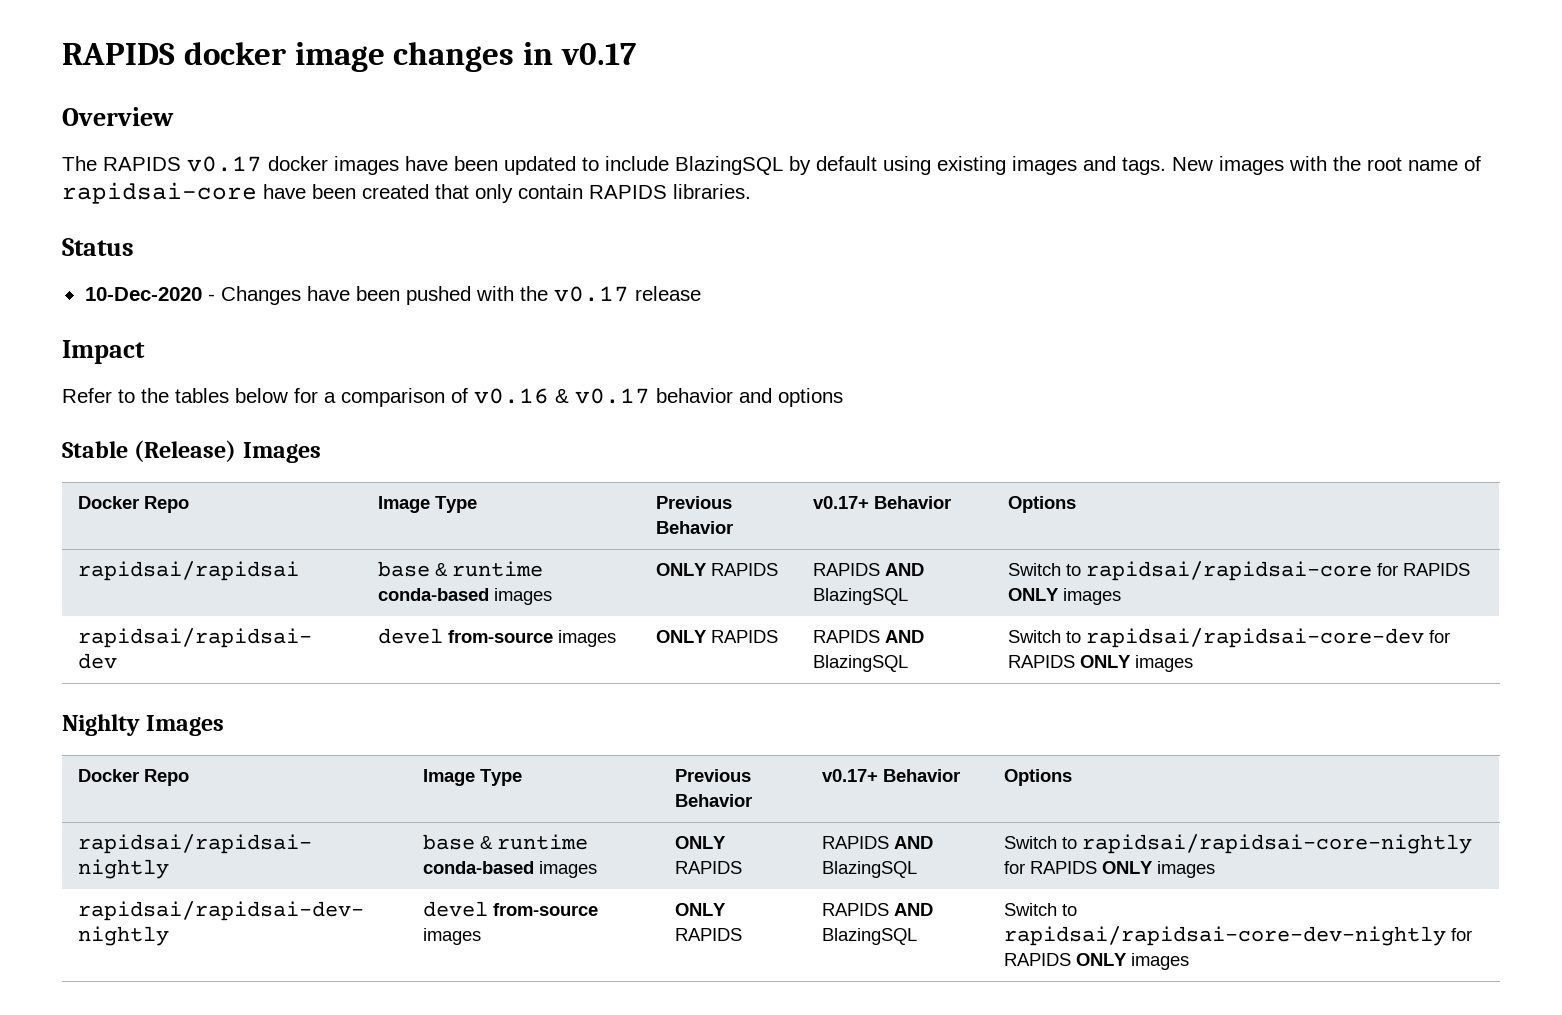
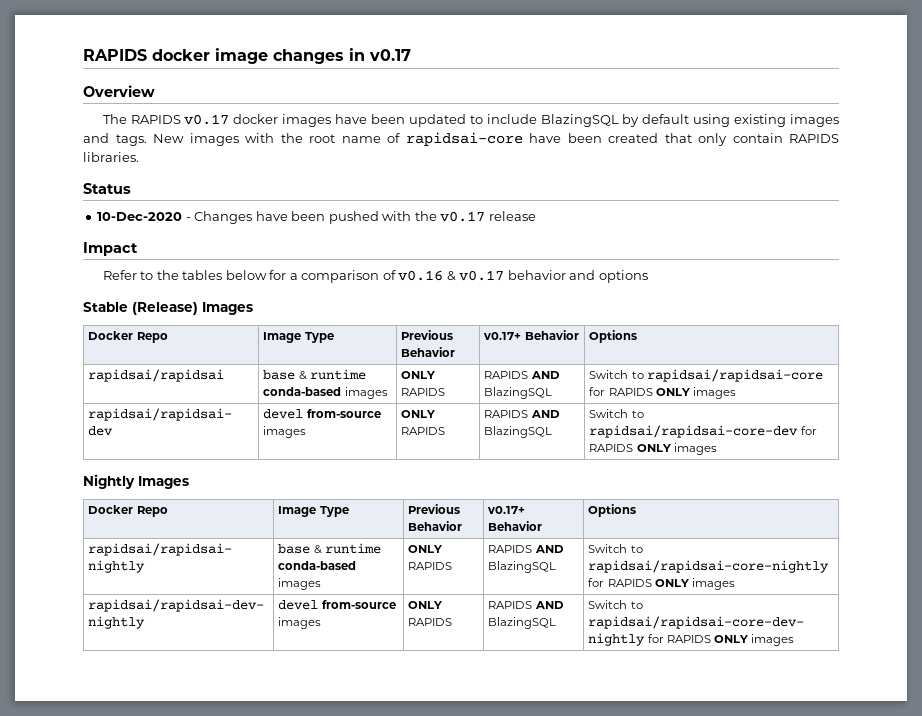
[62,714,140,736] Nighlty -> [83,474,135,489] Nightly

